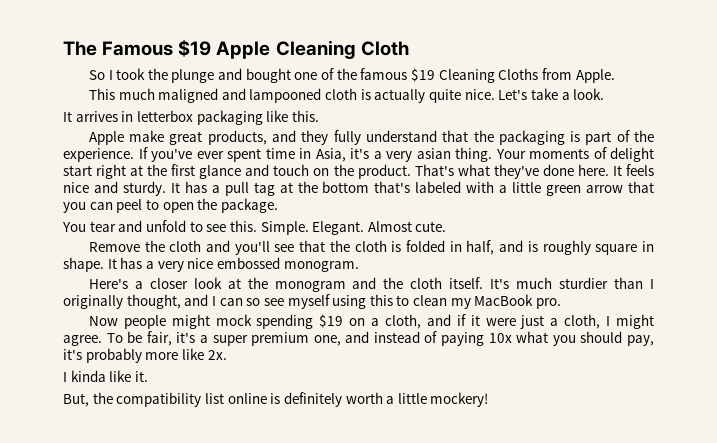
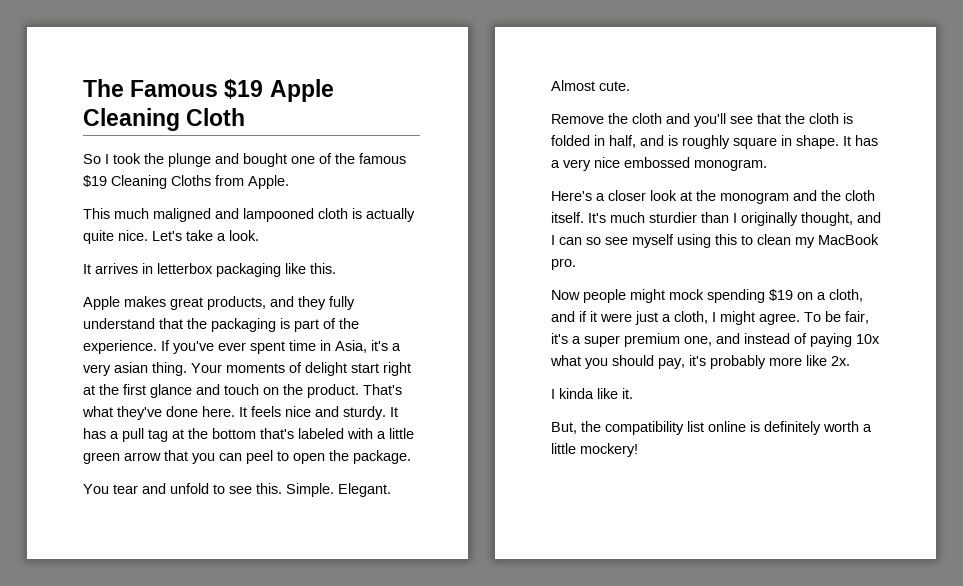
[129,130,165,142] make -> [124,296,166,307] makes

